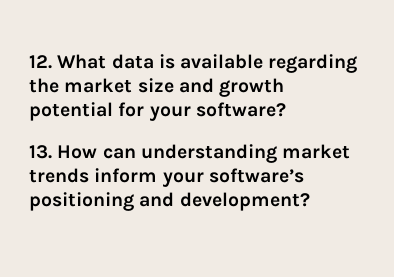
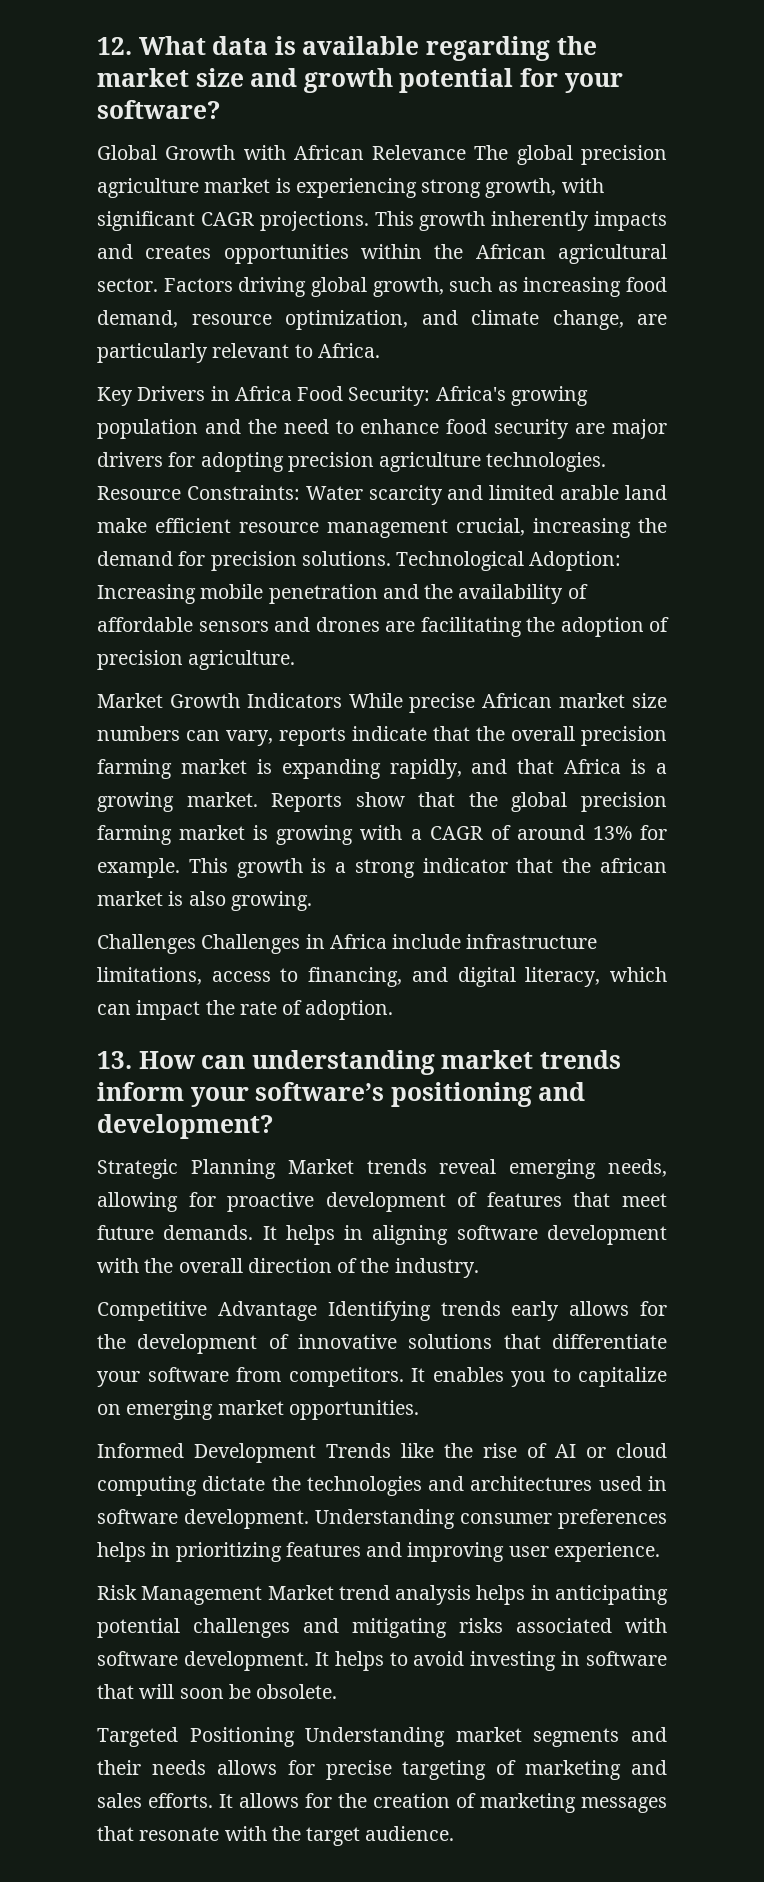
(286, 109) none -> [97,145,667,165] [97,178,604,198] [97,211,667,231] [97,244,667,264] [97,277,667,297] [97,310,667,330] [97,343,380,363] [97,386,588,406] [97,419,668,439] [97,452,607,472] [97,485,667,505] [97,518,667,538] [97,551,622,571] [97,584,588,604] [97,617,669,637] [97,650,296,670] [97,693,667,713] [97,726,667,746] [97,759,668,779] [97,792,667,812] [97,825,668,845] [97,858,667,878] [97,891,312,911] [97,934,598,954] [97,967,667,987] [97,1000,394,1020] // Global Growth with African Relevance The global precision agriculture market is experiencing strong growth, with significant CAGR projections. This growth inherently impacts and creates opportunities within the African agricultural sector. Factors driving global growth, such as increasing food demand, resource optimization, and climate change, are particularly relevant to Africa. // Key Drivers in Africa Food Security: Africa's growing population and the need to enhance food security are major drivers for adopting precision agriculture technologies. Resource Constraints: Water scarcity and limited arable land make efficient resource management crucial, increasing the demand for precision solutions. Technological Adoption: Increasing mobile penetration and the availability of affordable sensors and drones are facilitating the adoption of precision agriculture. // Market Growth Indicators While precise African market size numbers can vary, reports indicate that the overall precision farming market is expanding rapidly, and that Africa is a growing market. Reports show that the global precision farming market is growing with a CAGR of around 13% for example. This growth is a strong indicator that the african market is also growing. // Challenges Challenges in Africa include infrastructure limitations, access to financing, and digital literacy, which can impact the rate of adoption.
(310, 201) none -> [97,1159,667,1179] [97,1192,667,1212] [97,1225,667,1245] [97,1258,479,1278] [97,1301,667,1321] [97,1334,667,1354] [97,1367,667,1387] [97,1400,419,1420] [97,1443,667,1463] [97,1476,667,1496] [97,1509,667,1529] [97,1542,660,1562] [97,1585,668,1605] [97,1618,667,1638] [97,1651,667,1671] [97,1684,338,1699] [97,1727,667,1747] [97,1760,667,1780] [97,1793,667,1813] [97,1826,455,1846] // Strategic Planning Market trends reveal emerging needs, allowing for proactive development of features that meet future demands. It helps in aligning software development with the overall direction of the industry. // Competitive Advantage Identifying trends early allows for the development of innovative solutions that differentiate your software from competitors. It enables you to capitalize on emerging market opportunities. // Informed Development Trends like the rise of AI or cloud computing dictate the technologies and architectures used in software development. Understanding consumer preferences helps in prioritizing features and improving user experience. // Risk Management Market trend analysis helps in anticipating potential challenges and mitigating risks associated with software development. It helps to avoid investing in software that will soon be obsolete. // Targeted Positioning Understanding market segments and their needs allows for precise targeting of marketing and sales efforts. It allows for the creation of marketing messages that resonate with the target audience.

